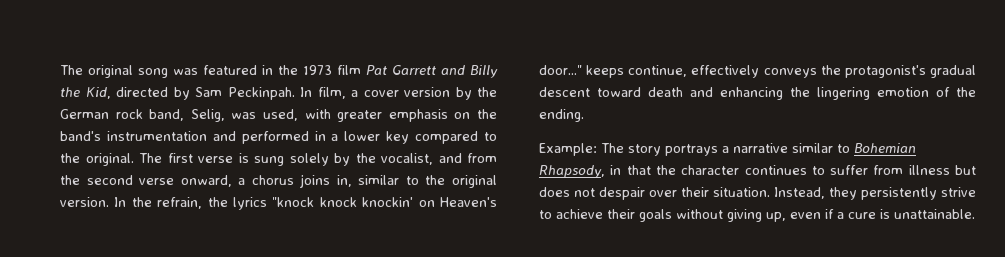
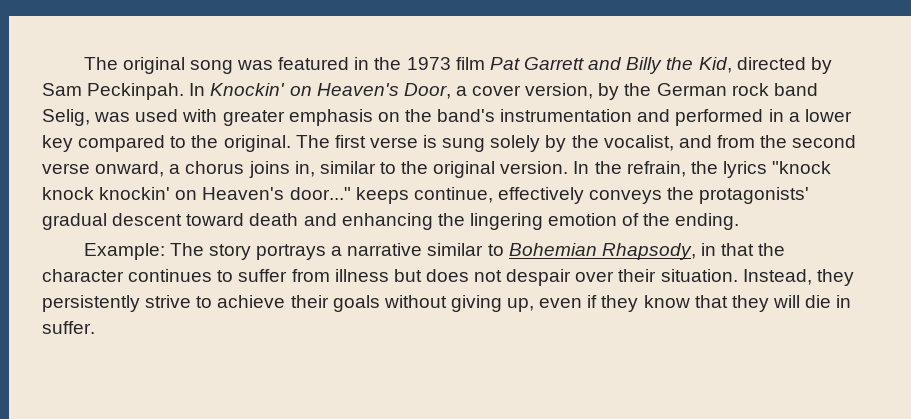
[317,87,346,99] film, -> [210,83,451,99] Knockin' on Heaven's Door,
[404,87,450,97] version -> [525,83,594,99] version,
[149,109,185,121] band, -> [773,83,818,96] band
[263,109,298,121] used, -> [135,109,179,122] used
[844,65,926,78] protagonist's -> [699,187,810,204] protagonists'
[837,209,975,219] a cure is unattainable. -> [601,295,852,312] [42,321,95,334] they know that they will die in suffer.

